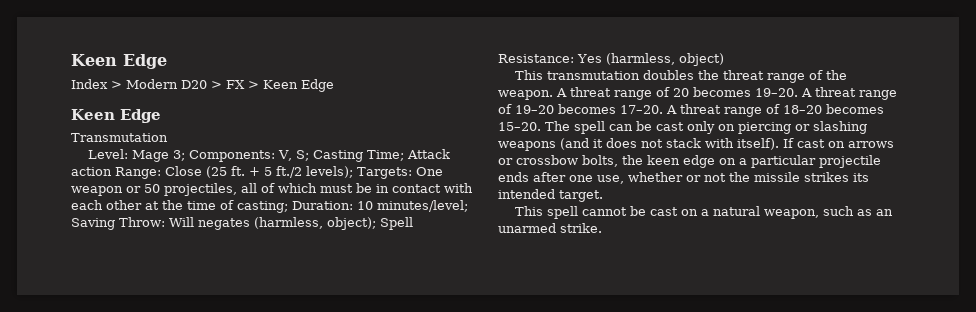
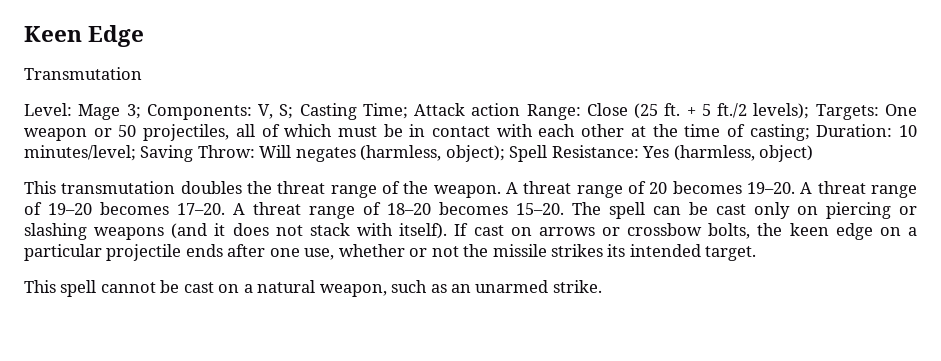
[71,54,167,69] [71,79,334,92] [71,109,161,123] Keen Edge // Index > Modern D20 > FX > Keen Edge // Keen Edge -> [24,25,145,47] Keen Edge

